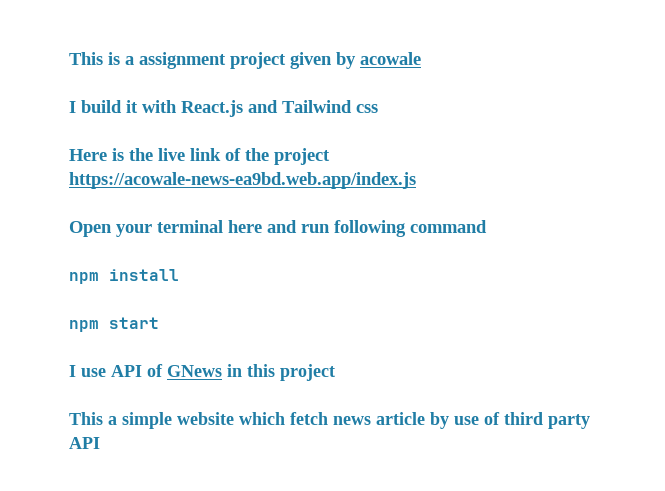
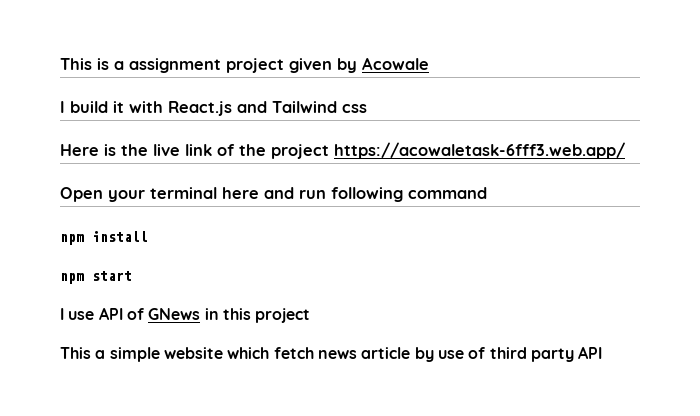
[360,52,421,65] acowale -> [362,57,429,70] Acowale
[69,172,416,189] https://acowale-news-ea9bd.web.app/index.js -> [334,142,625,159] https://acowaletask-6fff3.web.app/

